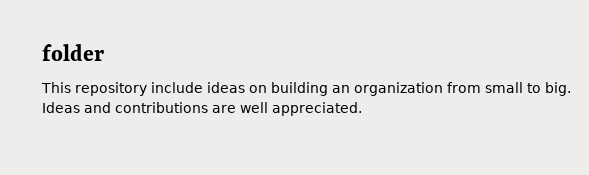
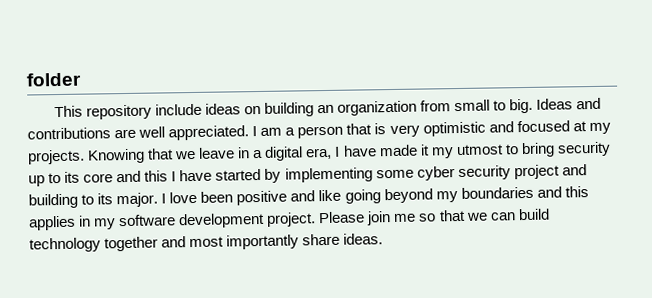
(362, 109) none -> [252,120,611,139] [27,141,611,165] [28,164,587,187] [28,186,589,209] [28,208,550,231] [29,233,384,253] I am a person that is very optimistic and focused at my projects. Knowing that we leave in a digital era, I have made it my utmost to bring security up to its core and this I have started by implementing some cyber security project and building to its major. I love been positive and like going beyond my boundaries and this applies in my software development project. Please join me so that we can build technology together and most importantly share ideas.

